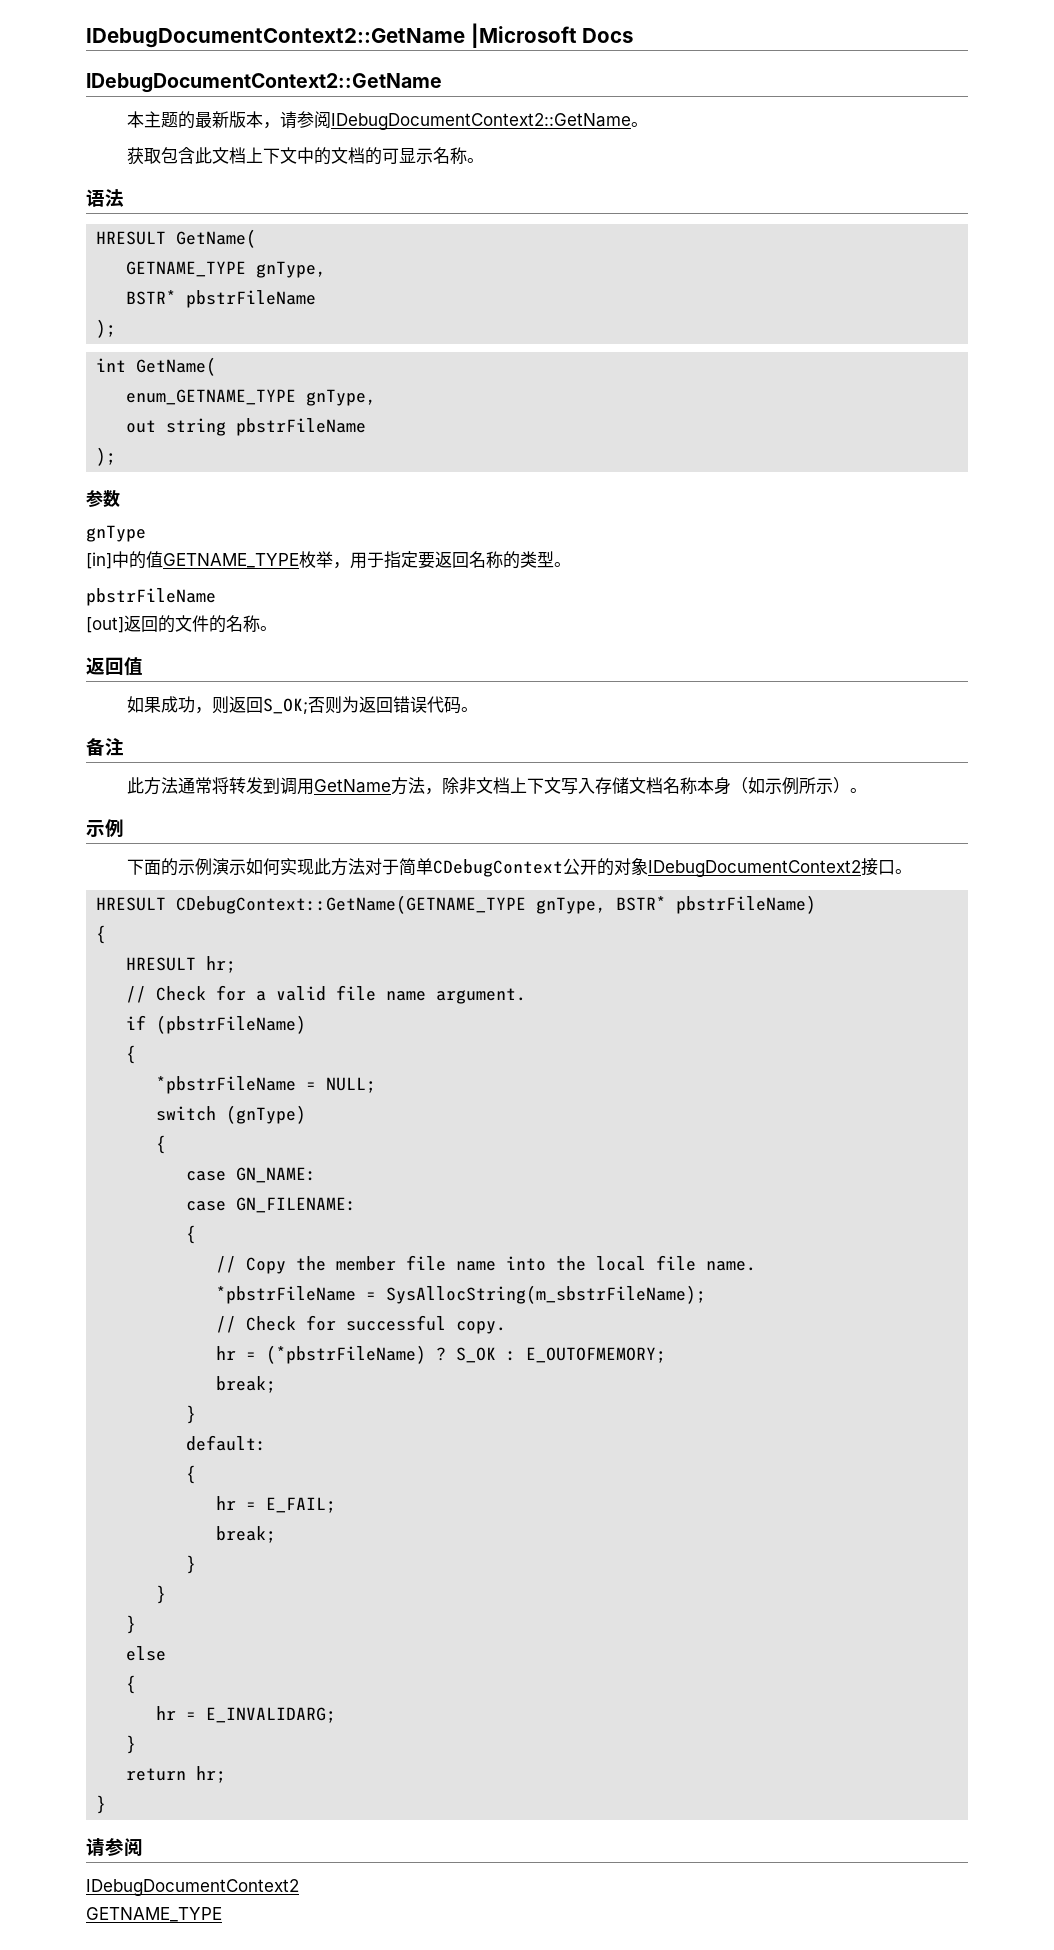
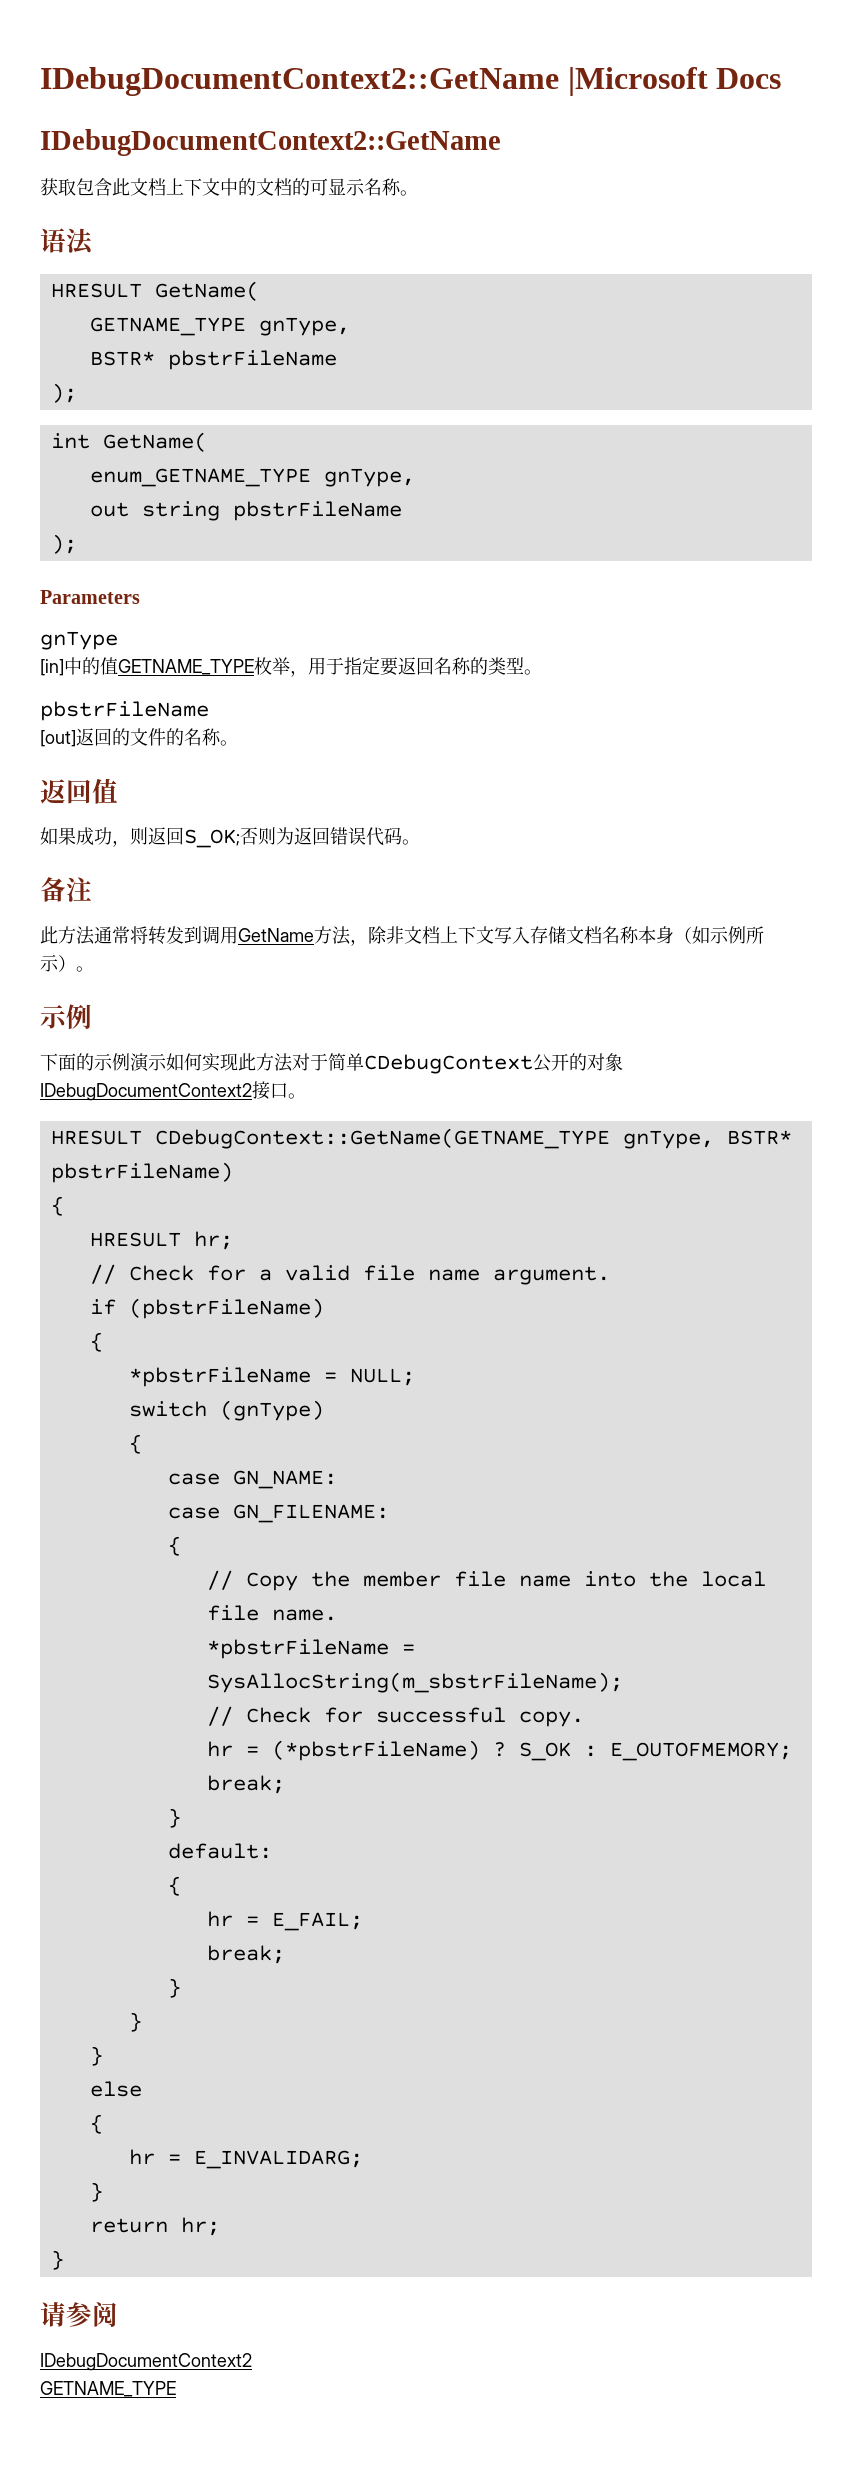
[127,111,649,130] // 本主题的最新版本，请参阅IDebugDocumentContext2::GetName。 -> (501, 142) none
[86,490,120,507] 参数 -> [40,590,140,604] Parameters

